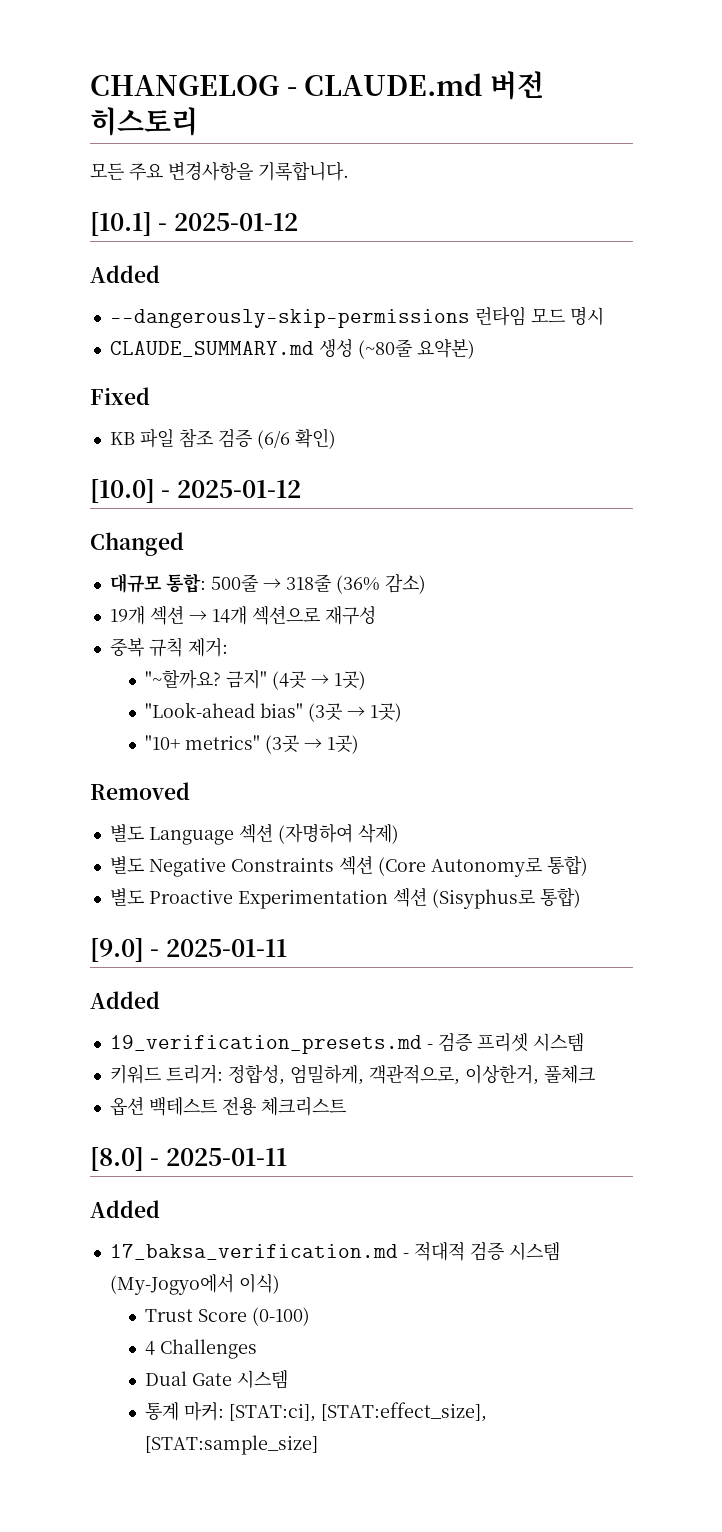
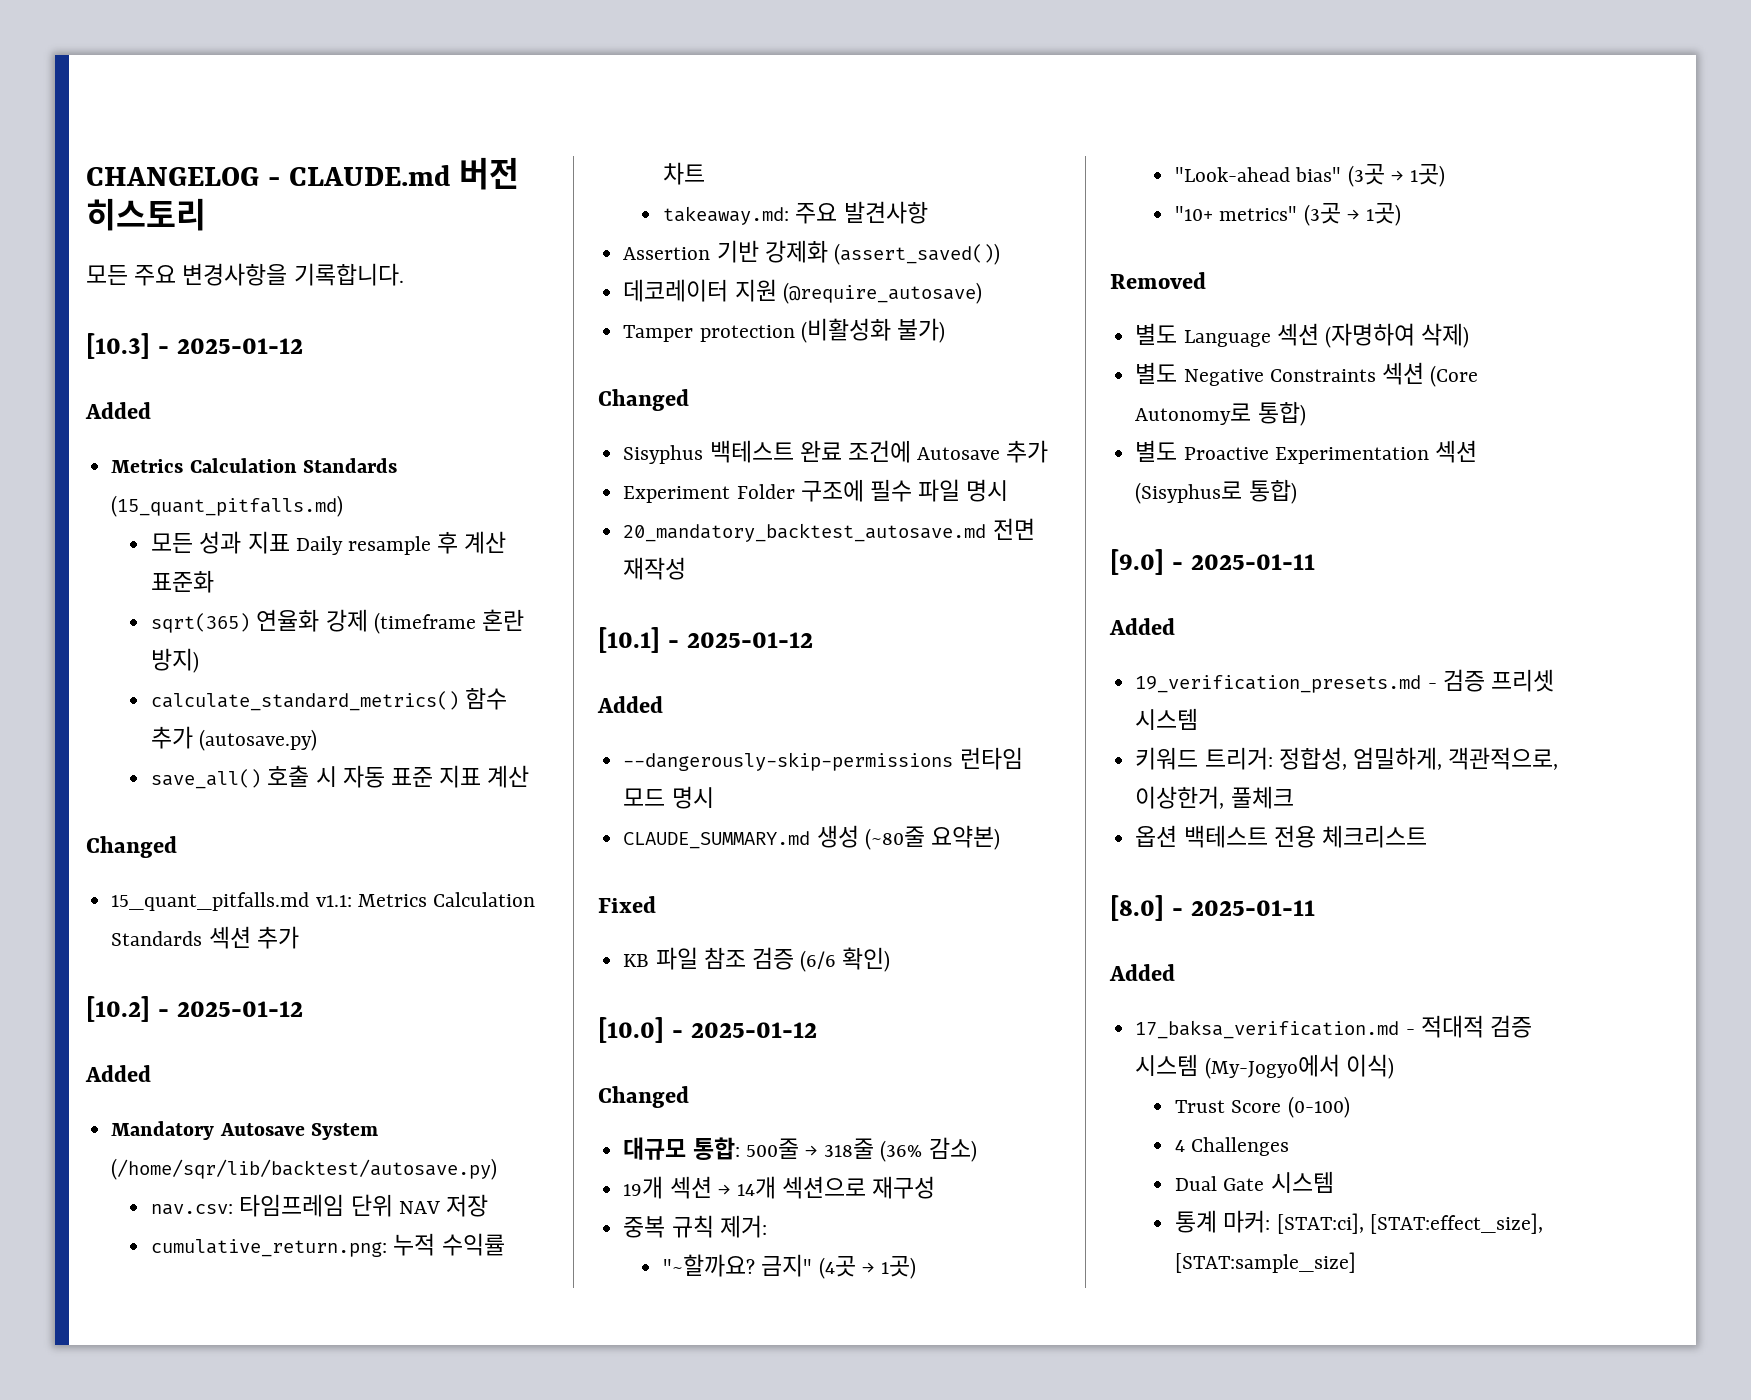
(349, 171) none -> [86,333,303,359] [85,402,151,419] [111,458,397,473] [111,495,344,517] [151,531,507,555] [151,570,215,593] [151,609,524,634] [151,648,200,673] [151,687,508,711] [151,726,318,751] [151,765,530,789] [86,836,177,858] [111,892,535,911] [111,926,299,949] [86,996,303,1022] [85,1065,151,1082] [111,1121,378,1140] [111,1158,498,1180] [151,1194,488,1217] [151,1233,505,1257] [663,162,706,185] [663,201,928,225] [623,240,1000,265] [623,279,982,304] [623,318,945,343] [598,389,689,411] [623,440,1049,464] [623,479,1009,503] [623,518,1035,542] [623,557,687,580] // [10.3] - 2025-01-12 // Added // Metrics Calculation Standards (15_quant_pitfalls.md) // 모든 성과 지표 Daily resample 후 계산 표준화 // sqrt(365) 연율화 강제 (timeframe 혼란 방지) // calculate_standard_metrics() 함수 추가 (autosave.py) // save_all() 호출 시 자동 표준 지표 계산 // Changed // 15_quant_pitfalls.md v1.1: Metrics Calculation Standards 섹션 추가 // [10.2] - 2025-01-12 // Added // Mandatory Autosave System (/home/sqr/lib/backtest/autosave.py) // nav.csv: 타임프레임 단위 NAV 저장 // cumulative_return.png: 누적 수익률 차트 // takeaway.md: 주요 발견사항 // Assertion 기반 강제화 (assert_saved()) // 데코레이터 지원 (@require_autosave) // Tamper protection (비활성화 불가) // Changed // Sisyphus 백테스트 완료 조건에 Autosave 추가 // Experiment Folder 구조에 필수 파일 명시 // 20_mandatory_backtest_autosave.md 전면 재작성

